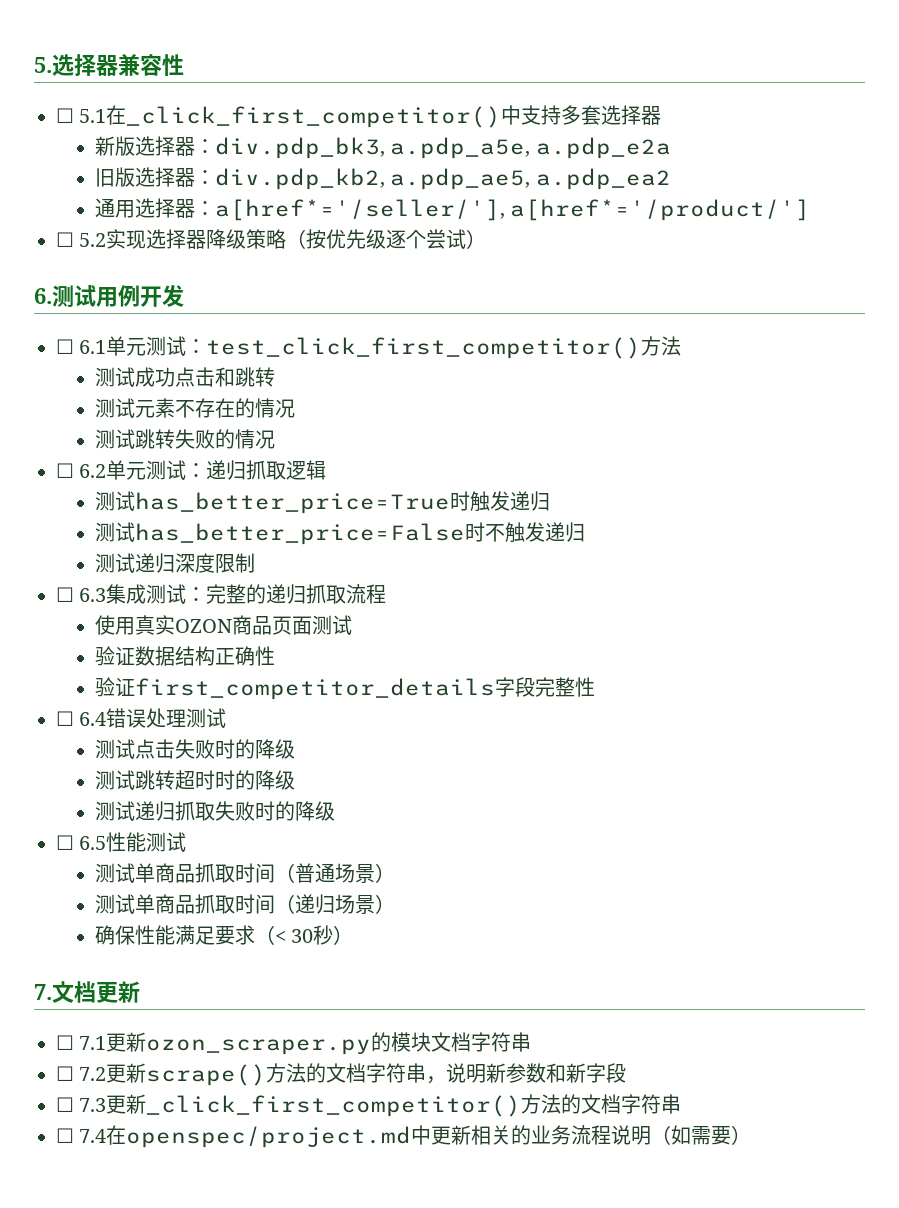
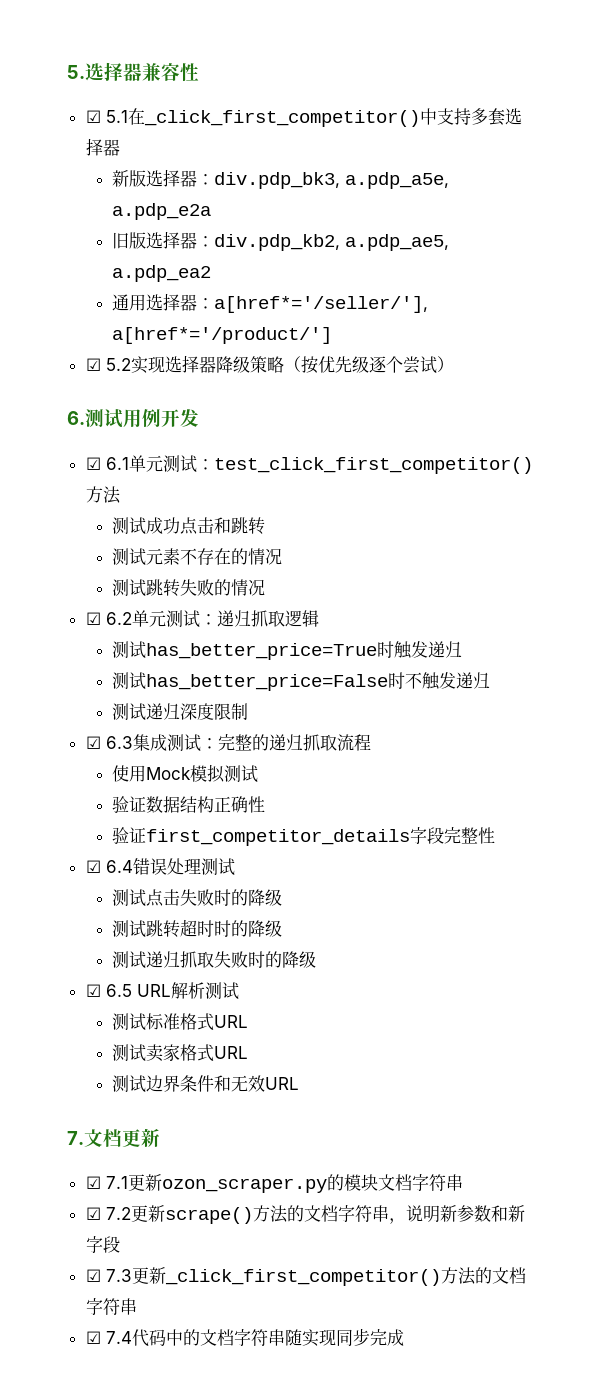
[56,108,74,123] ☐ -> [85,110,101,123] ☑
[56,232,74,247] ☐ -> [85,358,101,371] ☑
[56,339,74,354] ☐ -> [85,457,101,470] ☑
[56,463,74,478] ☐ -> [85,612,101,625] ☑
[56,587,74,602] ☐ -> [85,736,101,749] ☑
[134,615,312,635] 真实OZON商品页面 -> [146,764,226,783] Mock模拟
[56,711,74,726] ☐ -> [85,860,101,873] ☑
[56,832,187,852] [94,863,395,883] [94,894,395,914] [94,925,354,945] ☐ 6.5性能测试 // 测试单商品抓取时间（普通场景） // 测试单商品抓取时间（递归场景） // 确保性能满足要求（< 30秒） -> [85,982,239,1000] [112,1013,249,1031] [112,1044,249,1062] [112,1075,300,1093] ☑ 6.5 URL解析测试 // 测试标准格式URL // 测试卖家格式URL // 测试边界条件和无效URL
[56,1035,74,1050] ☐ -> [85,1176,101,1189] ☑
[56,1066,74,1081] ☐ -> [85,1207,101,1220] ☑
[56,1097,74,1112] ☐ -> [85,1269,101,1282] ☑
[56,1125,752,1148] ☐ 7.4在openspec/project.md中更新相关的业务流程说明（如需要） -> [85,1328,404,1347] ☑ 7.4代码中的文档字符串随实现同步完成

